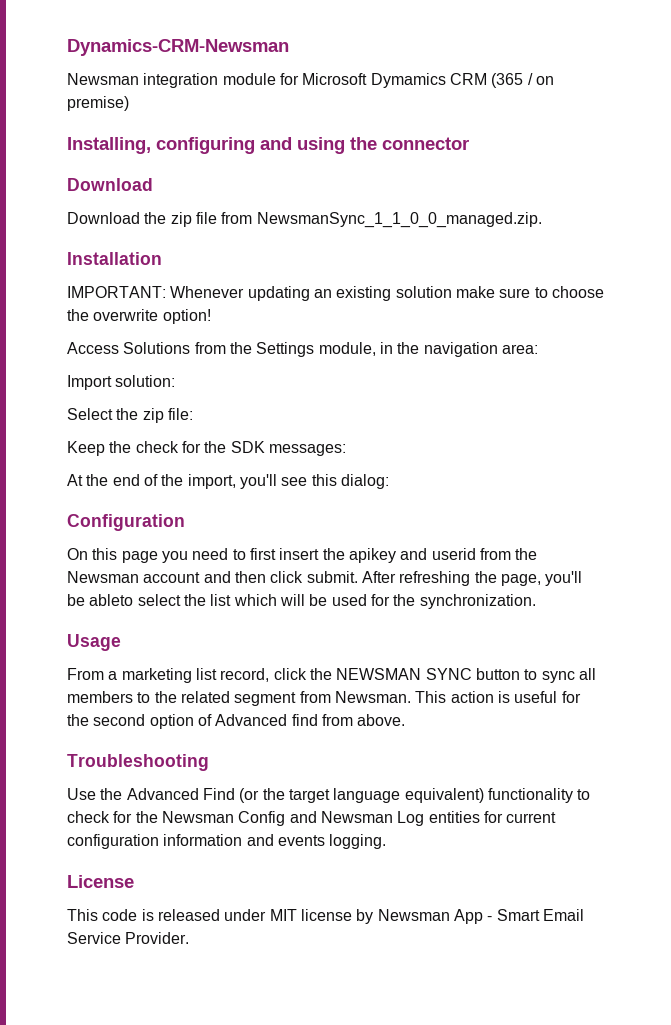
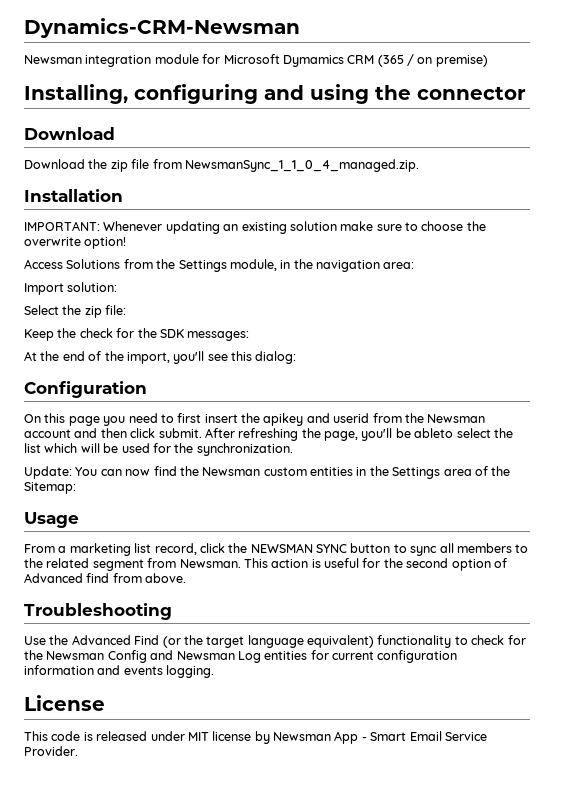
[256,212,542,228] NewsmanSync_1_1_0_0_managed.zip. -> [184,159,419,172] NewsmanSync_1_1_0_4_managed.zip.
(536, 601) none -> [24,466,511,479] [24,482,76,494] // Update: You can now find the Newsman custom entities in the Settings area of the Sitemap:

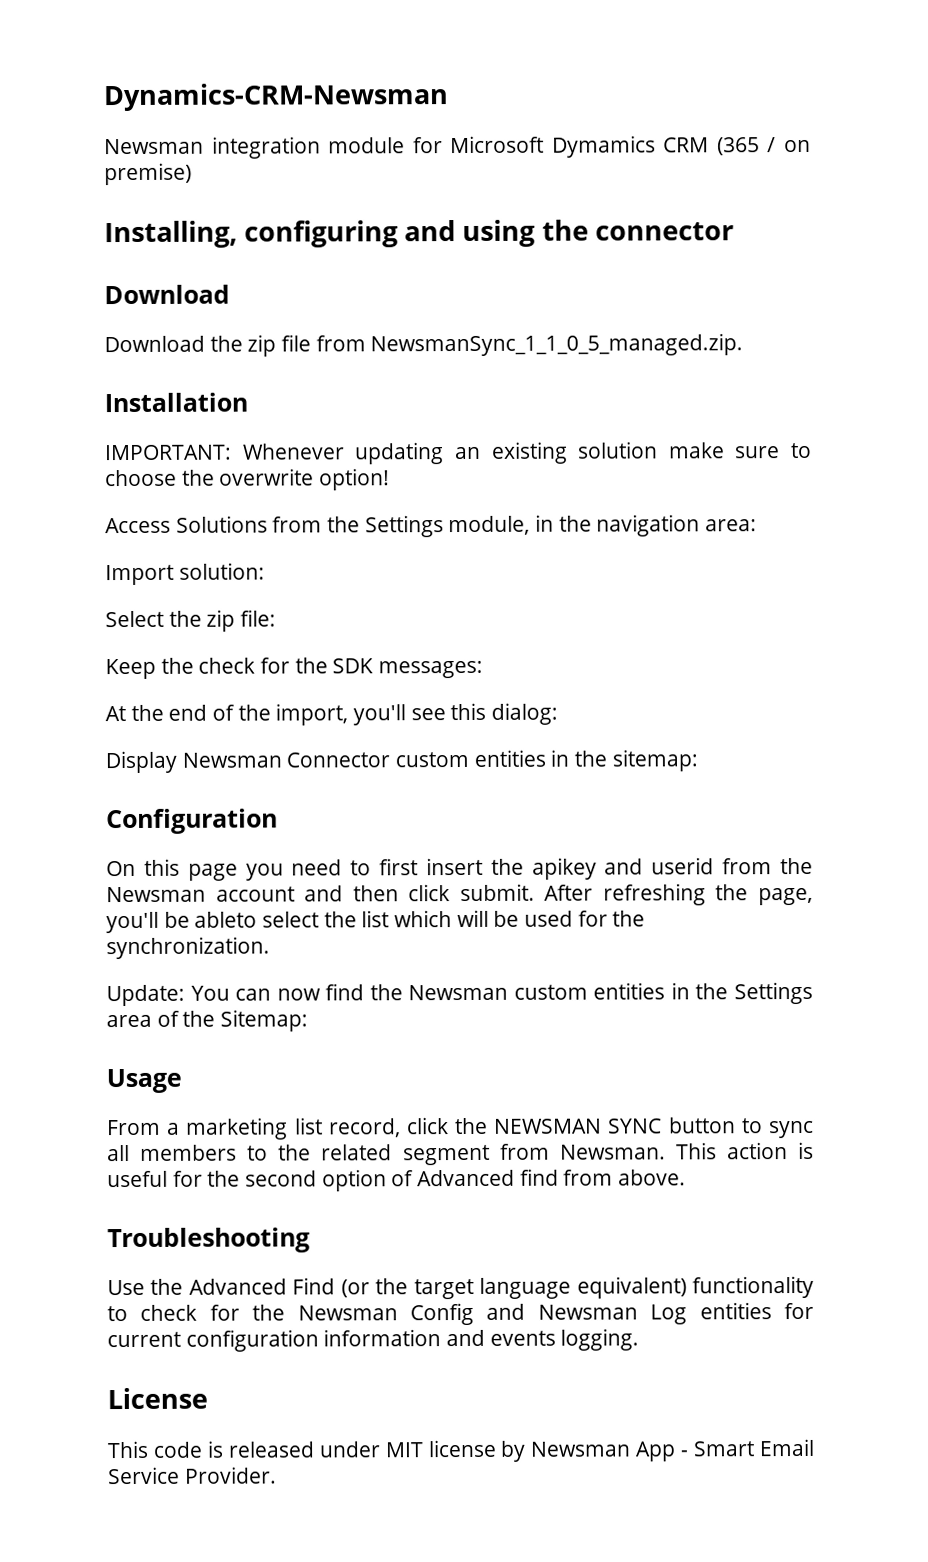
[184,159,419,172] NewsmanSync_1_1_0_4_managed.zip. -> [370,333,744,357] NewsmanSync_1_1_0_5_managed.zip.
(297, 357) none -> [105,749,698,774] // Display Newsman Connector custom entities in the sitemap:

